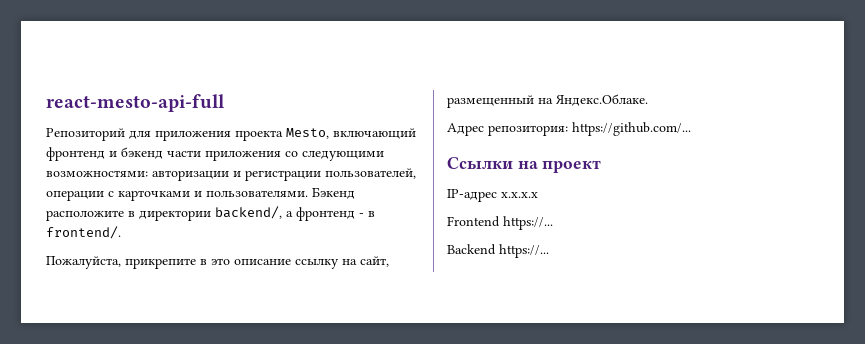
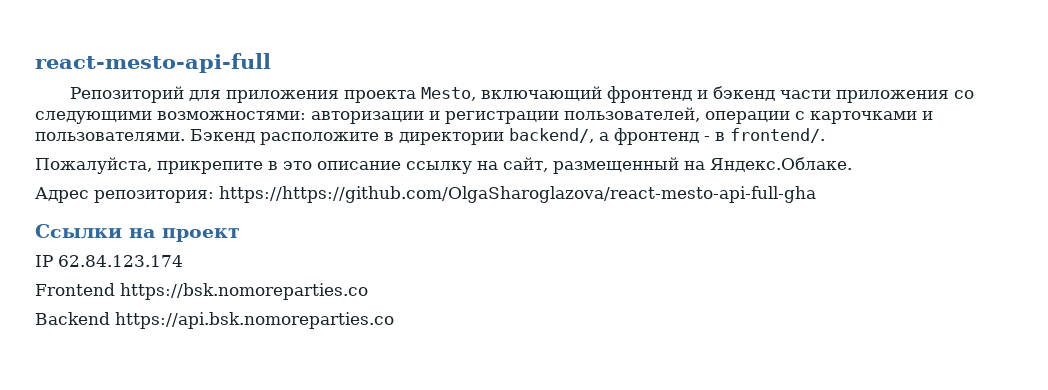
[572,122,691,136] https://github.com/... -> [219,186,816,203] https://https://github.com/OlgaSharoglazova/react-mesto-api-full-gha
[447,189,538,202] IP-адрес x.x.x.x -> [35,255,183,267] IP 62.84.123.174
[503,216,553,230] https://... -> [120,283,368,300] https://bsk.nomoreparties.co
[499,244,549,258] https://... -> [115,312,394,329] https://api.bsk.nomoreparties.co

